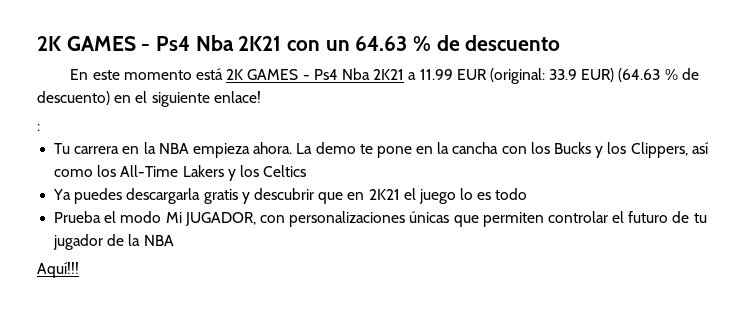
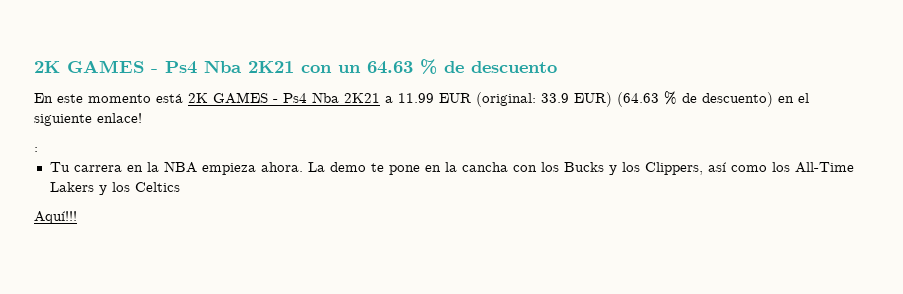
[53,188,528,204] [54,211,707,227] [53,234,174,250] // Ya puedes descargarla gratis y descubrir que en 2K21 el juego lo es todo // Prueba el modo Mi JUGADOR, con personalizaciones únicas que permiten controlar el futuro de tu jugador de la NBA -> (180, 187) none

